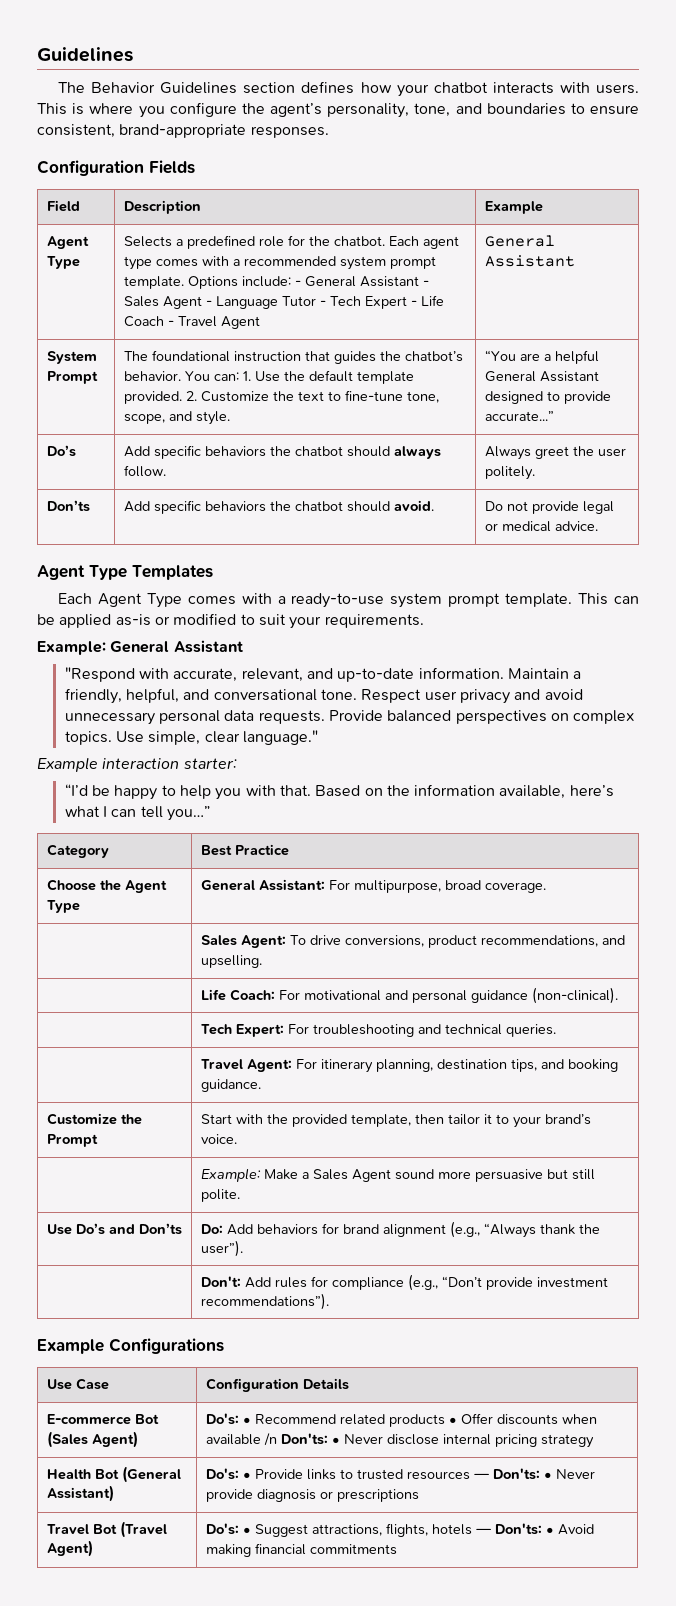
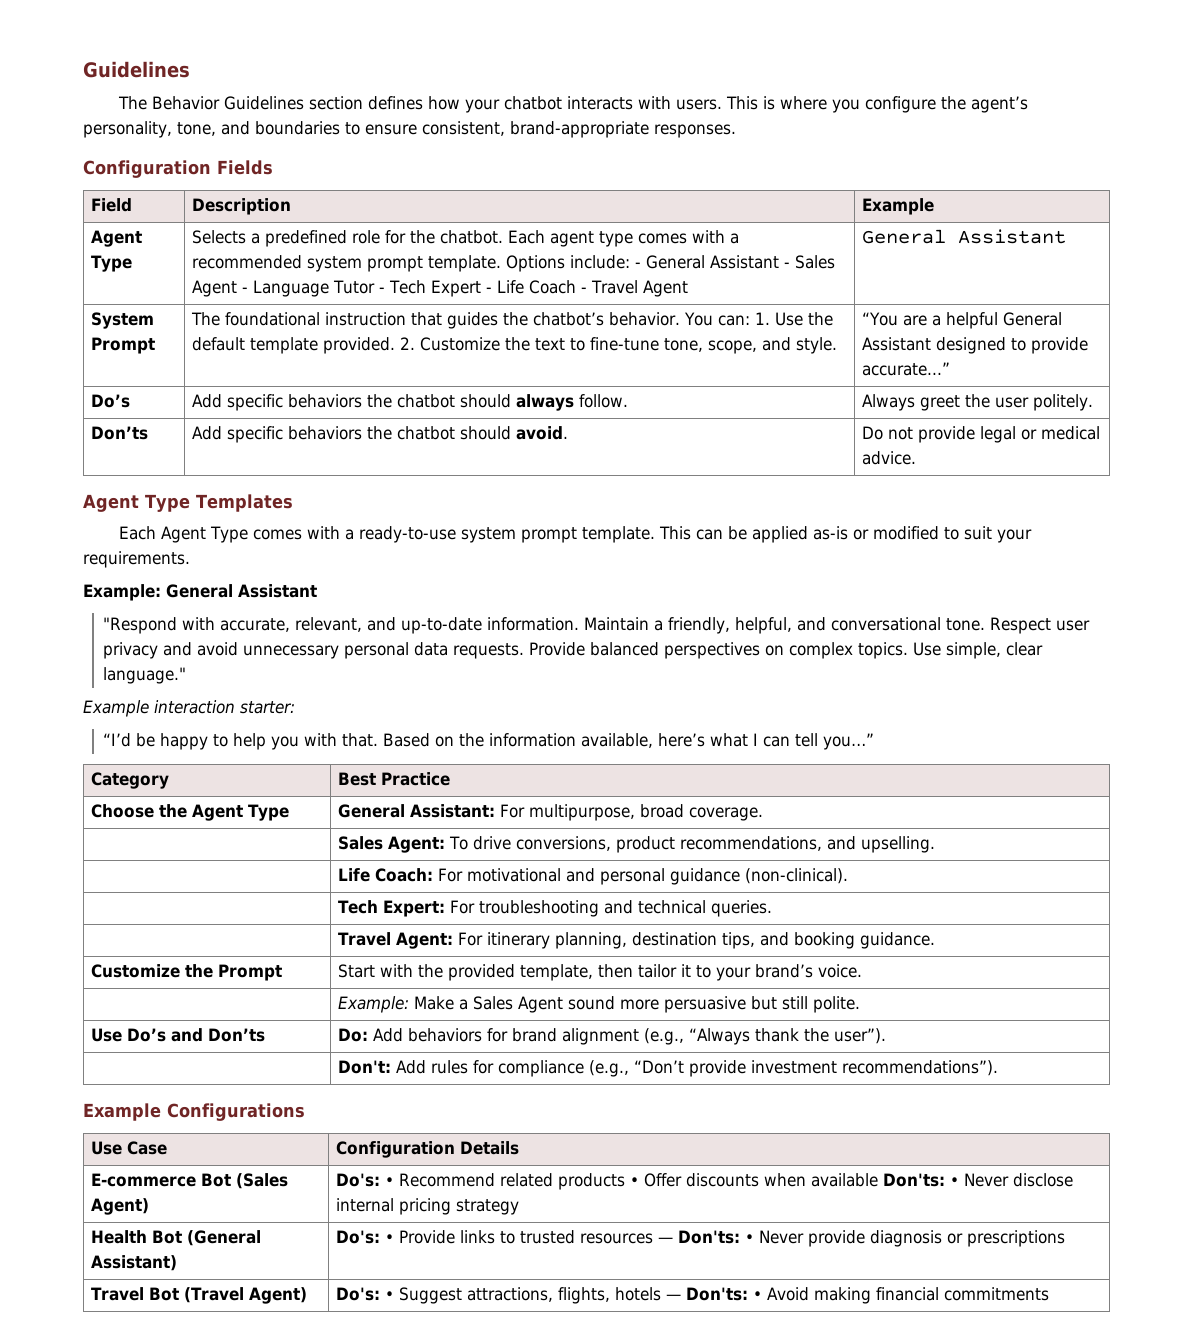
[263,1433,277,1446] /n -> (879, 1180) none

